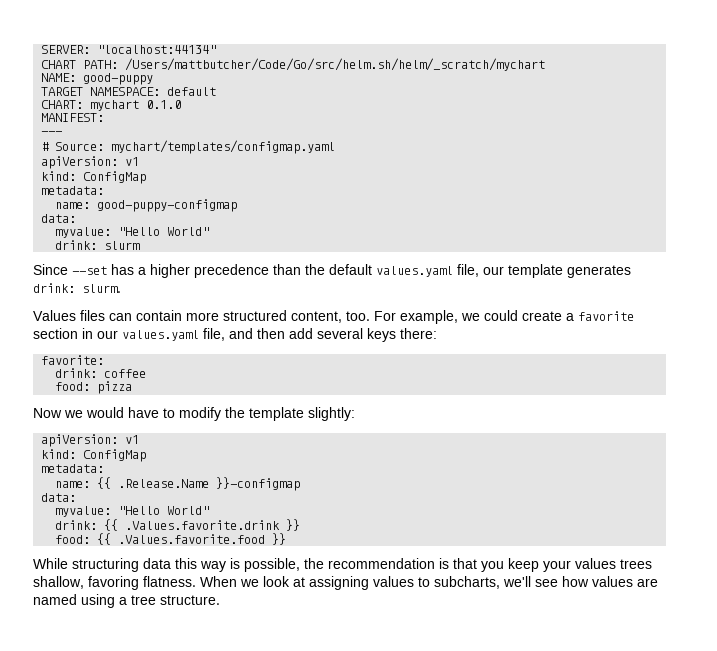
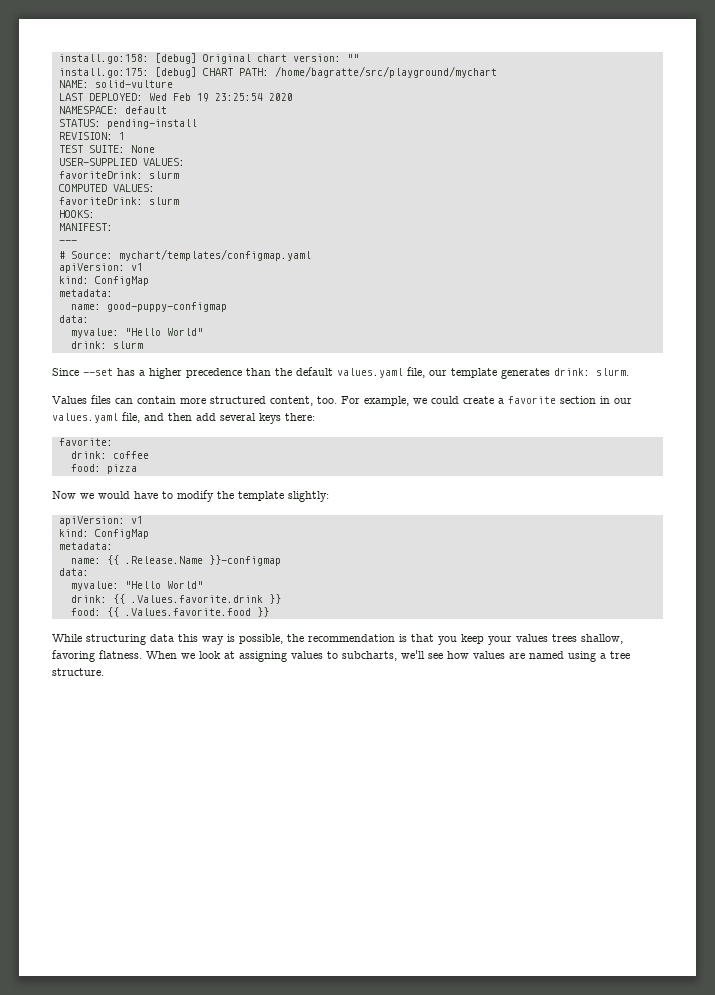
[41,45,217,54] SERVER: "localhost:44134" // -> [58,53,359,64] [58,67,197,78] install.go:158: [debug] Original chart version: "" // install.go:175: [debug]
[125,58,546,71] /Users/mattbutcher/Code/Go/src/helm.sh/helm/_scratch/mychart -> [274,66,497,78] /home/bagratte/src/playground/mychart
[83,73,154,85] [41,87,217,96] [41,100,182,111] good-puppy // TARGET NAMESPACE: default // CHART: mychart 0.1.0 -> [94,80,173,88] [58,93,293,102] [58,106,167,114] [58,119,197,129] [58,132,125,140] [58,145,155,153] [58,158,185,166] [58,171,179,179] [58,184,155,192] [58,197,179,205] [58,210,95,218] solid-vulture // LAST DEPLOYED: Wed Feb 19 23:25:54 2020 // NAMESPACE: default // STATUS: pending-install // REVISION: 1 // TEST SUITE: None // USER-SUPPLIED VALUES: // favoriteDrink: slurm // COMPUTED VALUES: // favoriteDrink: slurm // HOOKS:

